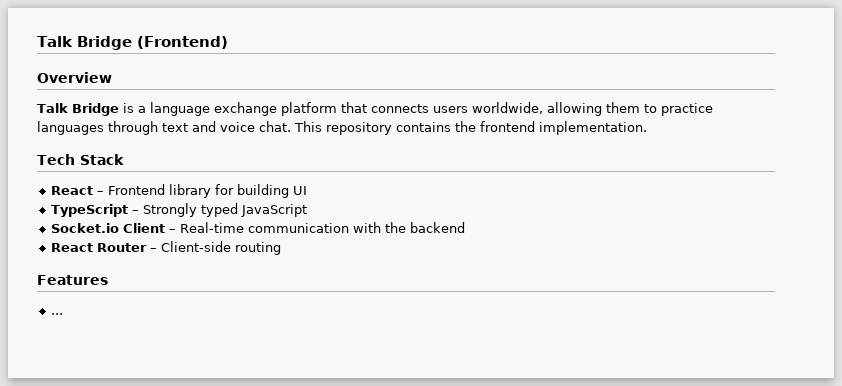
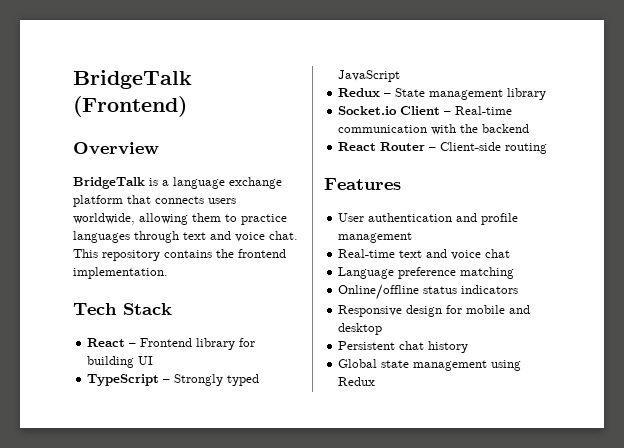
[37,36,132,50] Talk Bridge -> [73,70,192,89] BridgeTalk
[37,103,119,116] Talk Bridge -> [73,177,145,189] BridgeTalk
(307, 210) none -> [338,88,547,100] // Redux – State management library
[50,313,63,315] ... -> [338,213,519,225] [338,232,413,243] [338,249,511,260] [338,267,515,279] [338,284,519,300] [338,305,531,317] [338,323,383,335] [338,341,469,353] [338,359,522,371] [338,377,376,386] User authentication and profile management // Real-time text and voice chat // Language preference matching // Online/offline status indicators // Responsive design for mobile and desktop // Persistent chat history // Global state management using Redux

